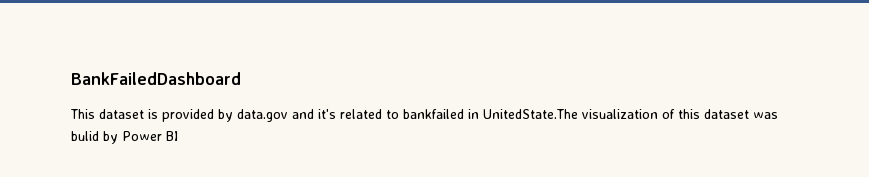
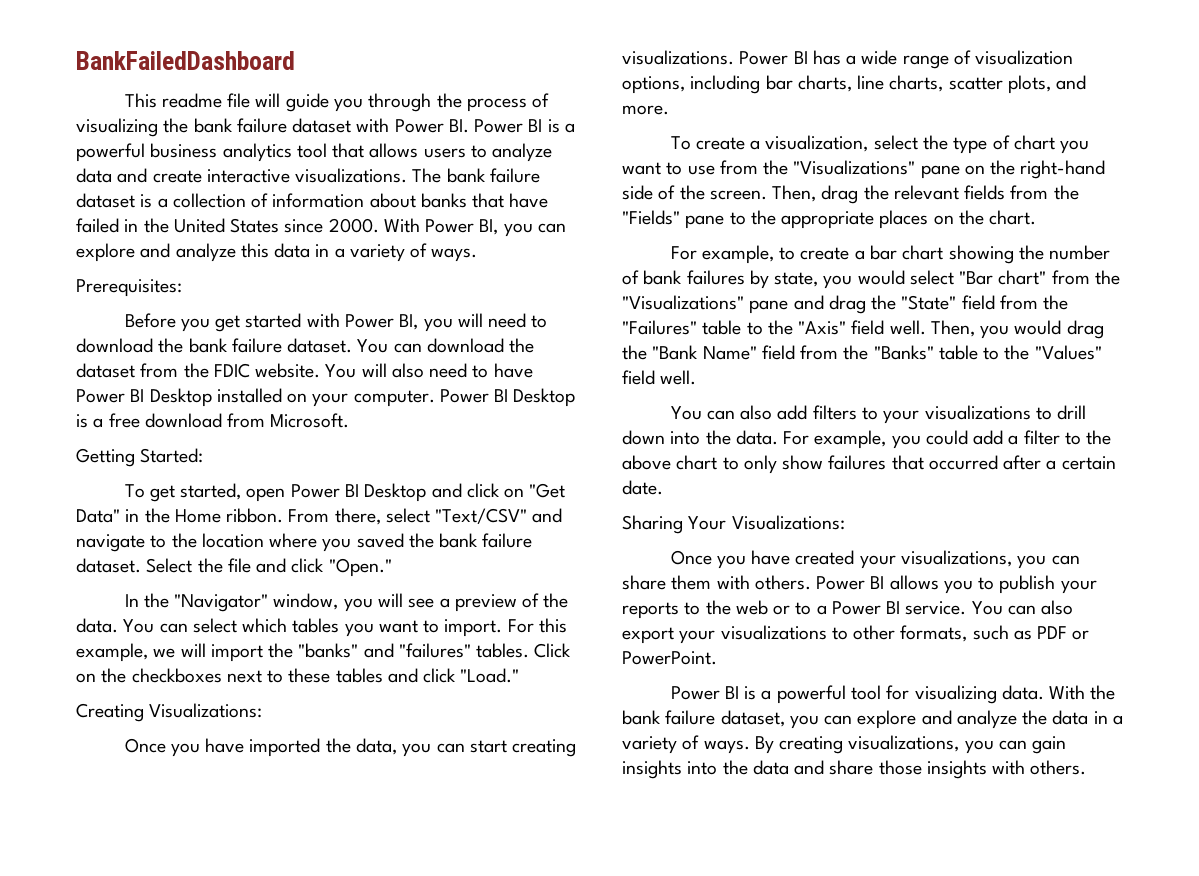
[99,109,778,122] [71,131,178,144] dataset is provided by data.gov and it's related to bankfailed in UnitedState.The visualization of this dataset was bulid by Power BI -> [161,93,550,112] [76,118,575,137] [76,143,553,162] [76,168,540,183] [76,193,549,208] [76,218,566,237] [76,243,478,262] [76,279,182,297] [124,313,548,332] [76,338,535,353] [76,363,533,378] [76,388,576,407] [76,413,350,428] [76,448,204,467] [124,483,566,502] [76,508,563,525] [76,533,533,552] [76,558,392,577] [124,593,569,612] [76,618,567,637] [76,643,572,662] [76,668,520,683] [76,703,263,722] [124,738,577,757] [622,50,1074,69] [622,75,1087,94] [622,105,669,115] [670,135,1090,154] [622,160,1106,179] [622,185,1079,204] [622,210,1037,229] [670,245,1111,264] [622,270,1120,289] [622,295,1069,314] [622,320,1104,339] [622,345,1102,360] [622,370,697,385] [670,405,1087,424] [622,430,1112,449] [622,455,1116,474] [622,480,663,495] [622,515,845,534] [670,550,1080,569] [622,575,1097,594] [622,600,1074,619] [622,625,1090,644] [622,651,717,665] [670,685,1116,704] [622,710,1123,729] [622,735,1067,754] [622,760,1087,779] readme file will guide you through the process of visualizing the bank failure dataset with Power BI. Power BI is a powerful business analytics tool that allows users to analyze data and create interactive visualizations. The bank failure dataset is a collection of information about banks that have failed in the United States since 2000. With Power BI, you can explore and analyze this data in a variety of ways. // Prerequisites: // Before you get started with Power BI, you will need to download the bank failure dataset. You can download the dataset from the FDIC website. You will also need to have Power BI Desktop installed on your computer. Power BI Desktop is a free download from Microsoft. // Getting Started: // To get started, open Power BI Desktop and click on "Get Data" in the Home ribbon. From there, select "Text/CSV" and navigate to the location where you saved the bank failure dataset. Select the file and click "Open." // In the "Navigator" window, you will see a preview of the data. You can select which tables you want to import. For this example, we will import the "banks" and "failures" tables. Click on the checkboxes next to these tables and click "Load." // Creating Visualizations: // Once you have imported the data, you can start creating visualizations. Power BI has a wide range of visualization options, including bar charts, line charts, scatter plots, and more. // To create a visualization, select the type of chart you want to use from the "Visualizations" pane on the right-hand side of the screen. Then, drag the relevant fields from the "Fields" pane to the appropriate places on the chart. // For example, to create a bar chart showing the number of bank failures by state, you would select "Bar chart" from the "Visualizations" pane and drag the "State" field from the "Failures" table to the "Axis" field well. Then, you would drag the "Bank Name" field from the "Banks" table to the "Values" field well. // You can also add filters to your visualizations to drill down into the data. For example, you could add a filter to the above chart to only show failures that occurred after a certain date. // Sharing Your Visualizations: // Once you have created your visualizations, you can share them with others. Power BI allows you to publish your reports to the web or to a Power BI service. You can also export your visualizations to other formats, such as PDF or PowerPoint. // Power BI is a powerful tool for visualizing data. With the bank failure dataset, you can explore and analyze the data in a variety of ways. By creating visualizations, you can gain insights into the data and share those insights with others.

